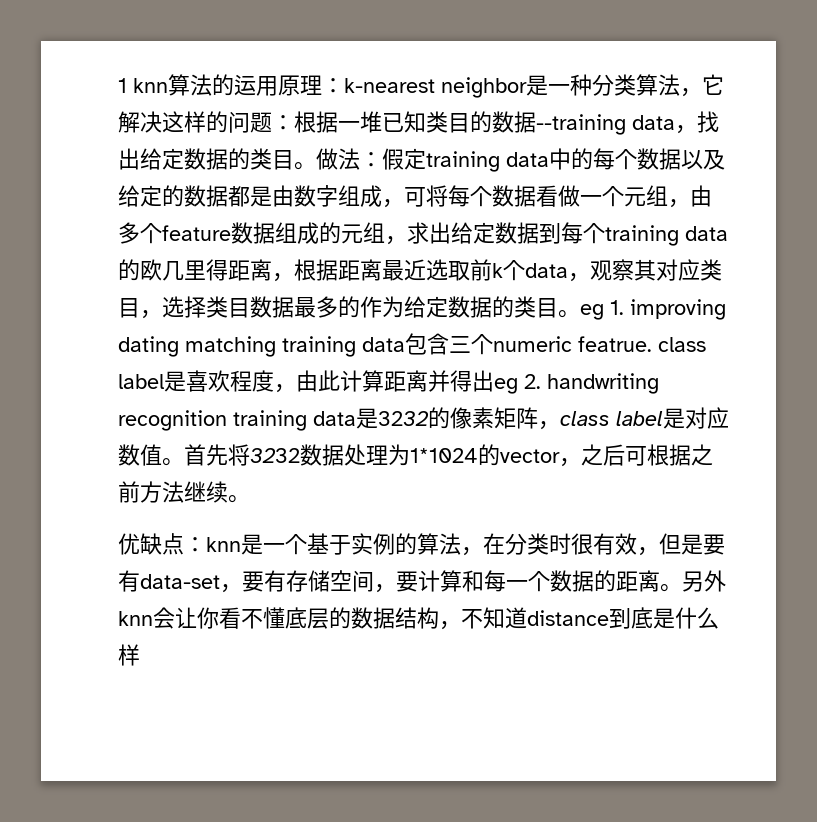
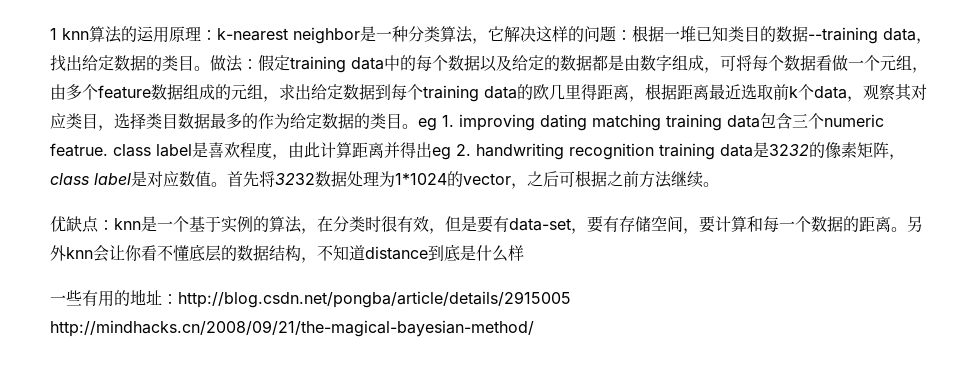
(140, 655) none -> [50,289,571,308] [50,320,534,337] // 一些有用的地址：http://blog.csdn.net/pongba/article/details/2915005 http://mindhacks.cn/2008/09/21/the-magical-bayesian-method/

